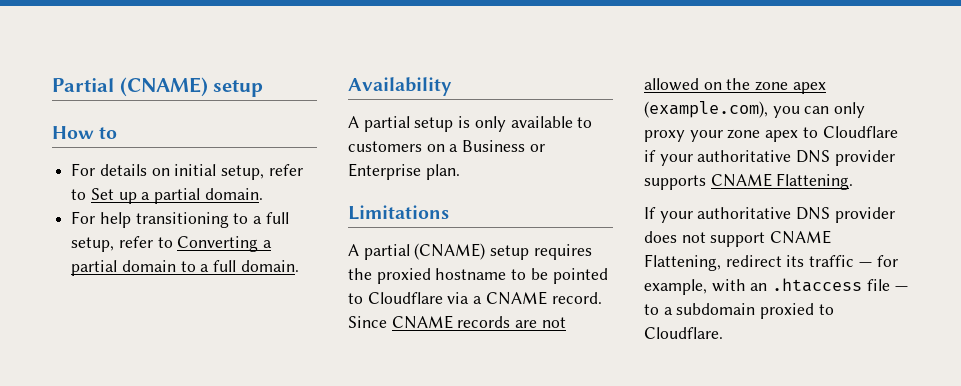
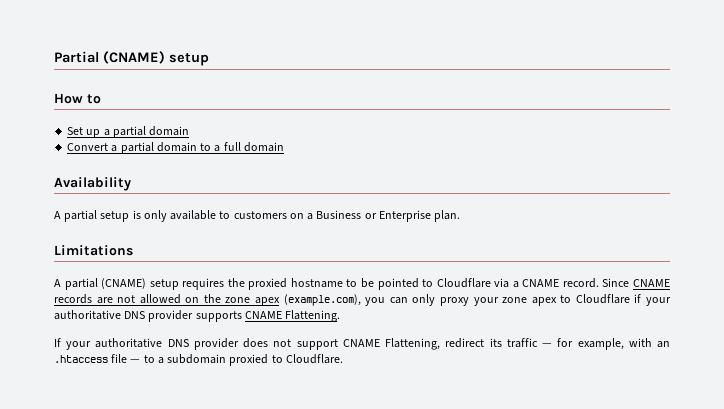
[71,163,303,180] [71,188,263,204] [71,211,289,228] [71,236,259,252] For details on initial setup, refer to Set up a partial domain. // For help transitioning to a full setup, refer to Converting -> [67,126,190,138] [67,143,109,151] Set up a partial domain // Convert
[240,260,299,272] domain. -> [243,142,284,152] domain

